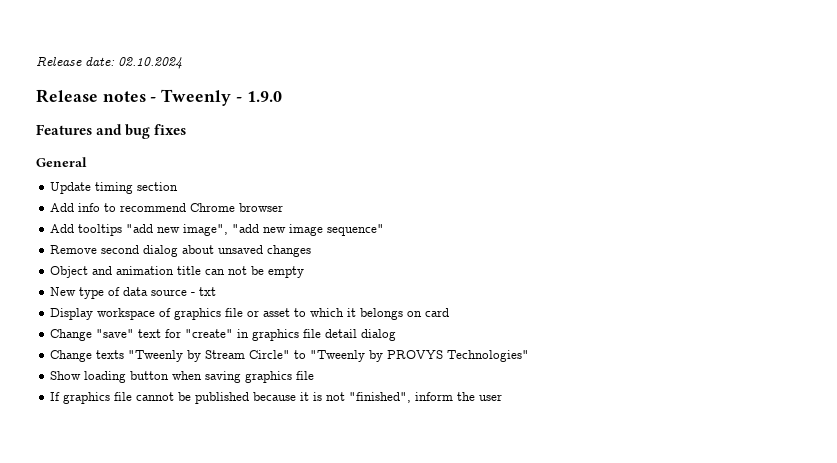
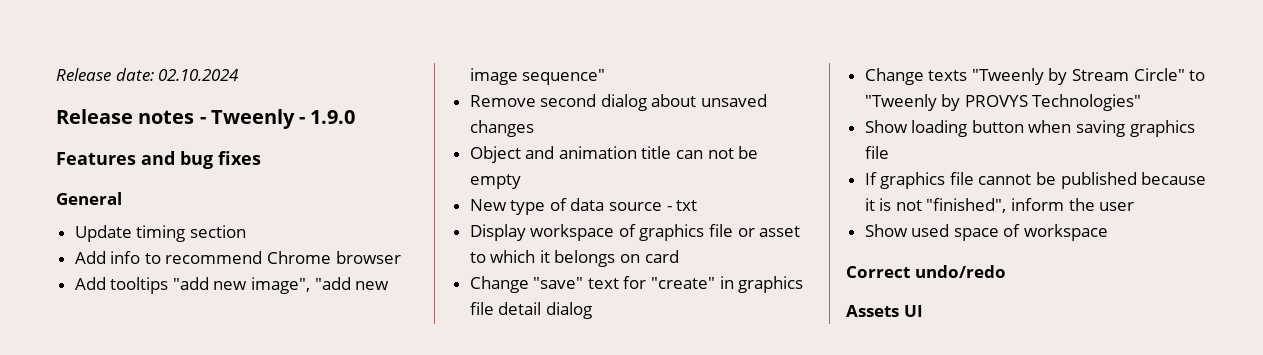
(503, 397) none -> [864,224,1109,241] [846,265,1006,278] [846,305,923,317] // Show used space of workspace // Correct undo/redo // Assets UI

